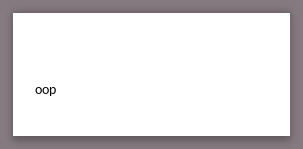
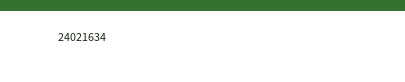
[35,87,56,96] oop -> [58,33,106,41] 24021634

